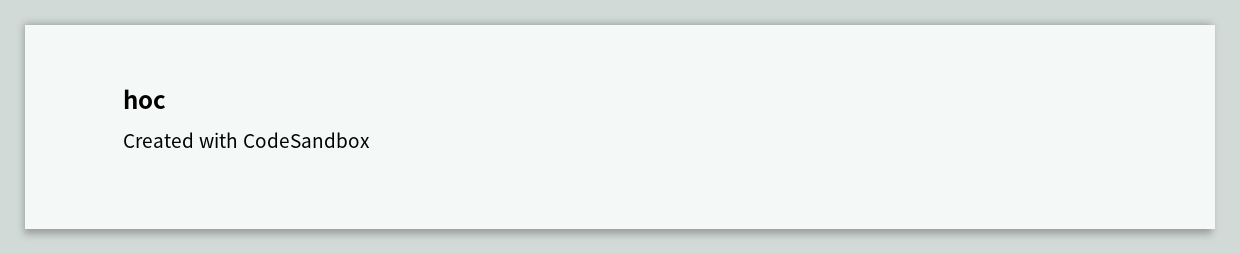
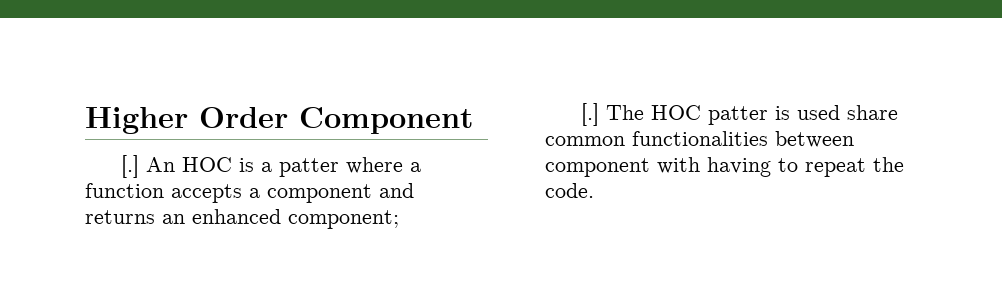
[123,89,166,109] [123,132,371,148] hoc // Created with CodeSandbox -> [85,107,473,134] [120,155,421,178] [85,183,414,203] [85,209,399,229] [580,103,898,126] [545,131,854,148] [545,157,904,177] [545,183,594,198] Higher Order Component // [.] An HOC is a patter where a function accepts a component and returns an enhanced component; // [.] The HOC patter is used share common functionalities between component with having to repeat the code.

